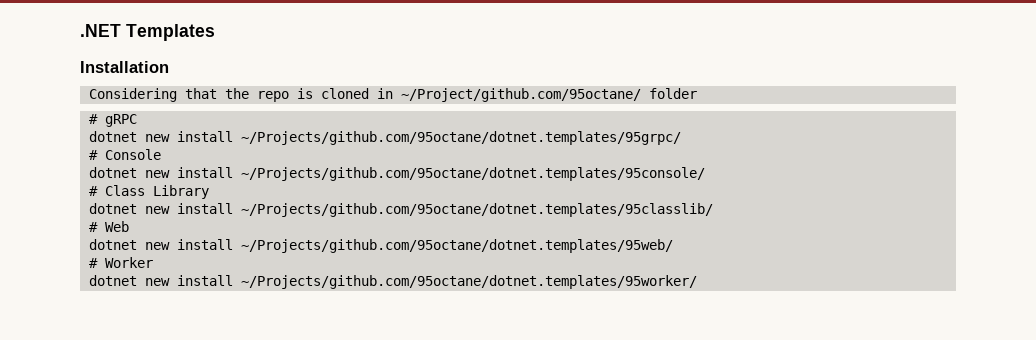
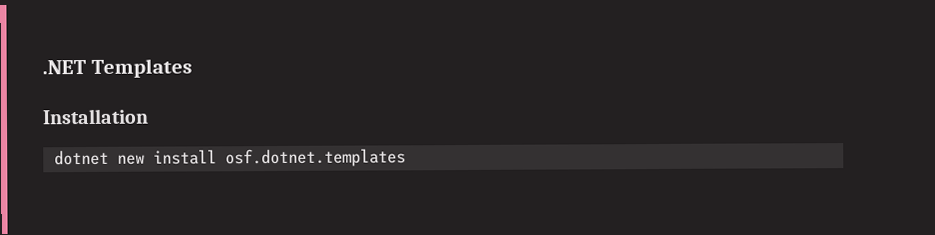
[89,88,697,102] [89,114,137,127] [89,131,681,145] [89,149,161,160] [89,167,705,181] [89,185,209,199] [89,203,713,217] [89,221,129,232] [89,239,673,253] [89,257,153,268] [89,275,697,289] Considering that the repo is cloned in ~/Project/github.com/95octane/ folder // # gRPC // dotnet new install ~/Projects/github.com/95octane/dotnet.templates/95grpc/ // # Console // dotnet new install ~/Projects/github.com/95octane/dotnet.templates/95console/ // # Class Library // dotnet new install ~/Projects/github.com/95octane/dotnet.templates/95classlib/ // # Web // dotnet new install ~/Projects/github.com/95octane/dotnet.templates/95web/ // # Worker // dotnet new install ~/Projects/github.com/95octane/dotnet.templates/95worker/ -> [53,148,406,168] dotnet new install osf.dotnet.templates

